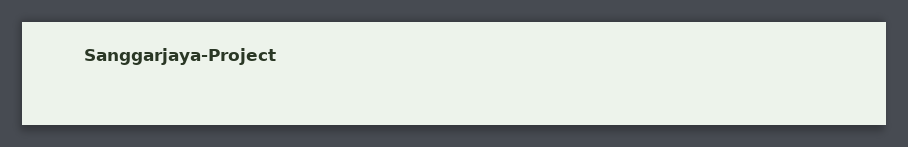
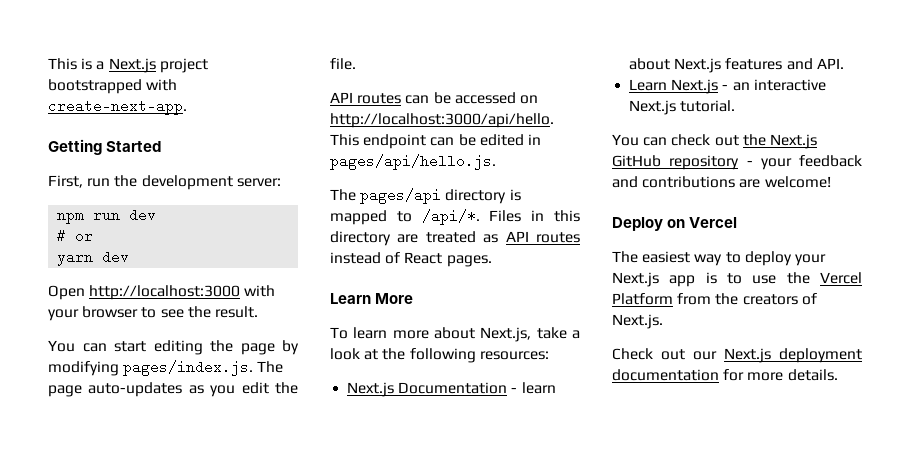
[84,48,276,65] Sanggarjaya-Project -> [48,58,208,73] [48,79,178,94] [48,99,187,115] [48,139,162,155] [48,175,281,190] [57,208,157,224] [57,229,94,243] [57,250,130,266] [48,285,276,300] [48,306,258,321] [48,340,299,355] [48,360,284,376] [48,382,298,397] [330,58,356,70] [330,92,538,104] [330,113,554,128] [330,134,541,149] [330,154,496,170] [330,188,521,204] [330,209,580,225] [330,231,580,246] [330,252,492,267] [330,293,414,304] [330,327,580,342] [330,348,549,363] [347,382,556,397] [629,58,844,73] [629,79,826,94] [629,100,736,115] [612,134,817,149] [612,155,862,170] [612,176,831,188] [612,217,738,231] [612,251,826,266] [612,272,862,287] [612,293,817,305] [612,314,663,329] [612,348,862,363] [612,369,838,381] This is a Next.js project bootstrapped with create-next-app. // Getting Started // First, run the development server: // npm run dev // # or // yarn dev // Open http://localhost:3000 with your browser to see the result. // You can start editing the page by modifying pages/index.js. The page auto-updates as you edit the file. // API routes can be accessed on http://localhost:3000/api/hello. This endpoint can be edited in pages/api/hello.js. // The pages/api directory is mapped to /api/*. Files in this directory are treated as API routes instead of React pages. // Learn More // To learn more about Next.js, take a look at the following resources: // Next.js Documentation - learn about Next.js features and API. // Learn Next.js - an interactive Next.js tutorial. // You can check out the Next.js GitHub repository - your feedback and contributions are welcome! // Deploy on Vercel // The easiest way to deploy your Next.js app is to use the Vercel Platform from the creators of Next.js. // Check out our Next.js deployment documentation for more details.

